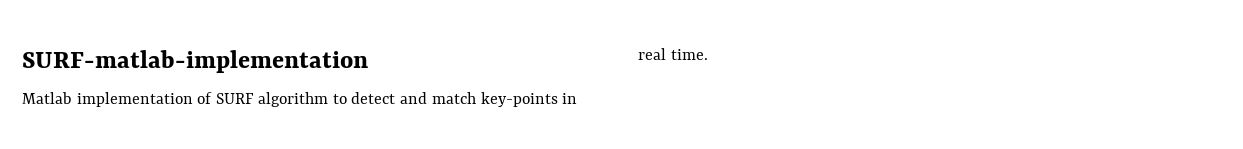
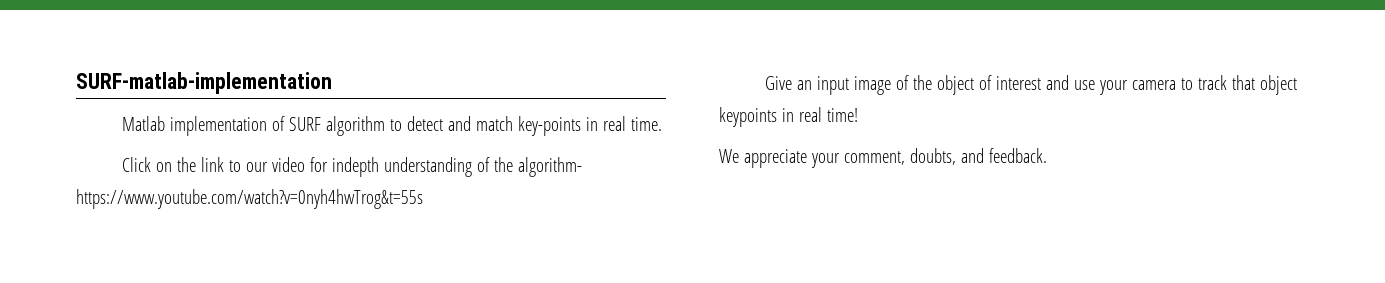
(708, 54) none -> [122,157,583,177] [76,189,423,209] [765,75,1298,95] [719,107,858,127] [719,148,1047,168] // Click on the link to our video for indepth understanding of the algorithm- https://www.youtube.com/watch?v=0nyh4hwTrog&t=55s // Give an input image of the object of interest and use your camera to track that object keypoints in real time! // We appreciate your comment, doubts, and feedback.

